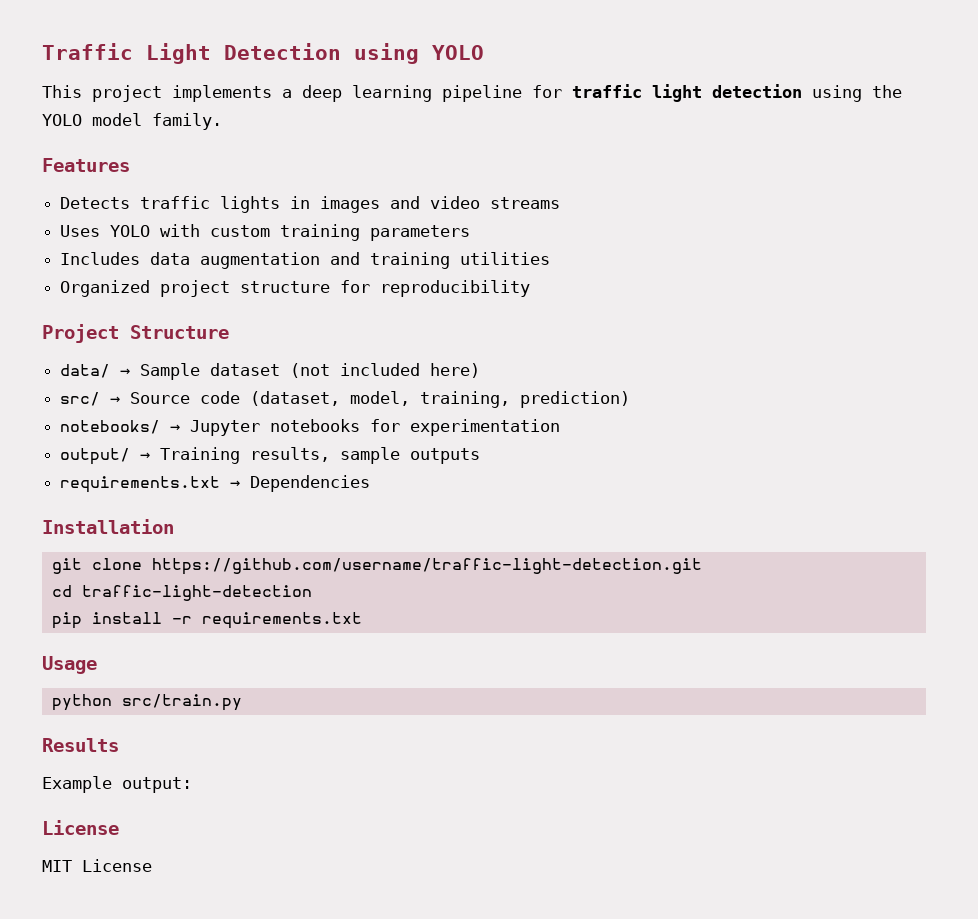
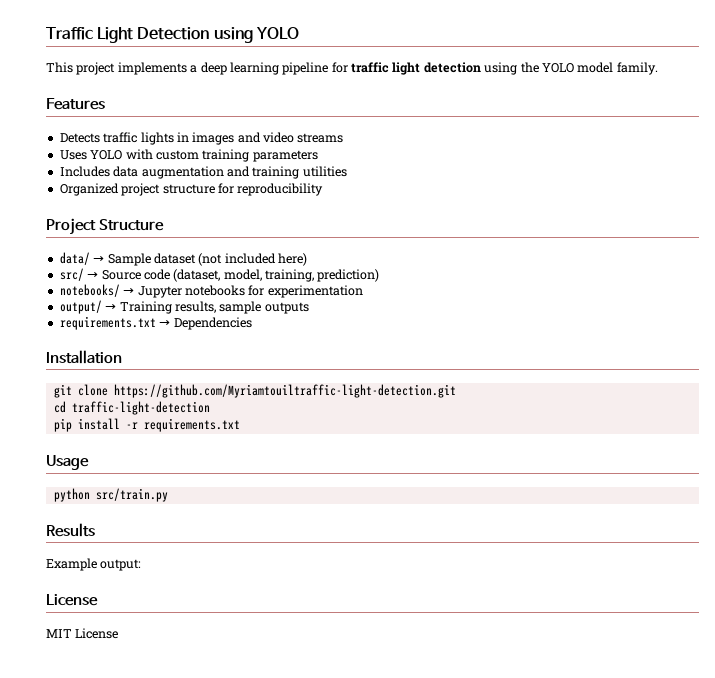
[151,558,702,575] https://github.com/username/traffic-light-detection.git -> [113,384,456,398] https://github.com/Myriamtouiltraffic-light-detection.git

